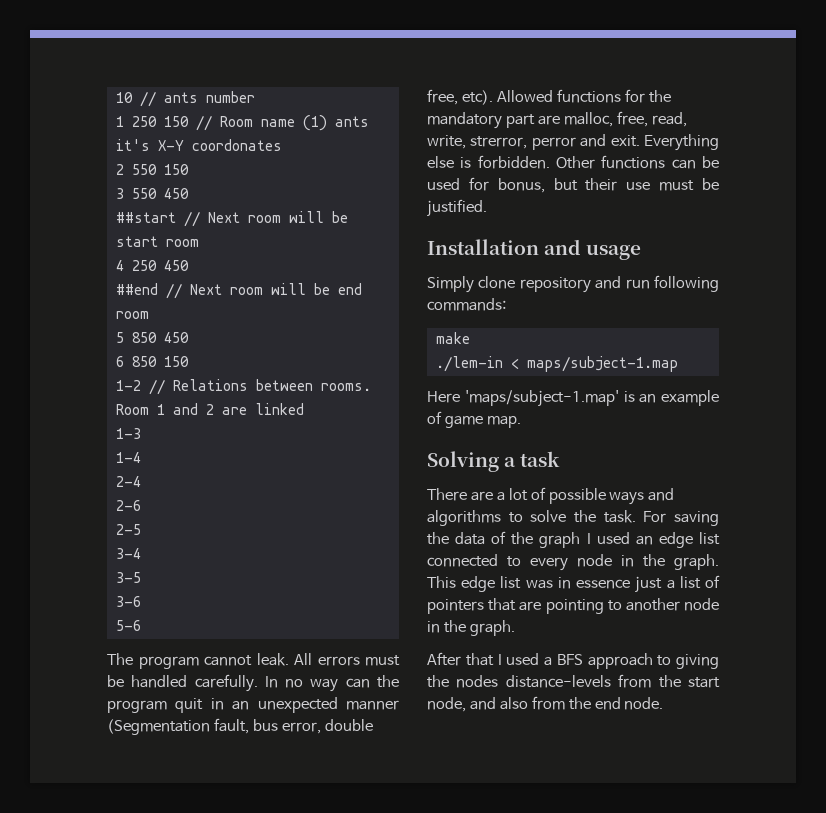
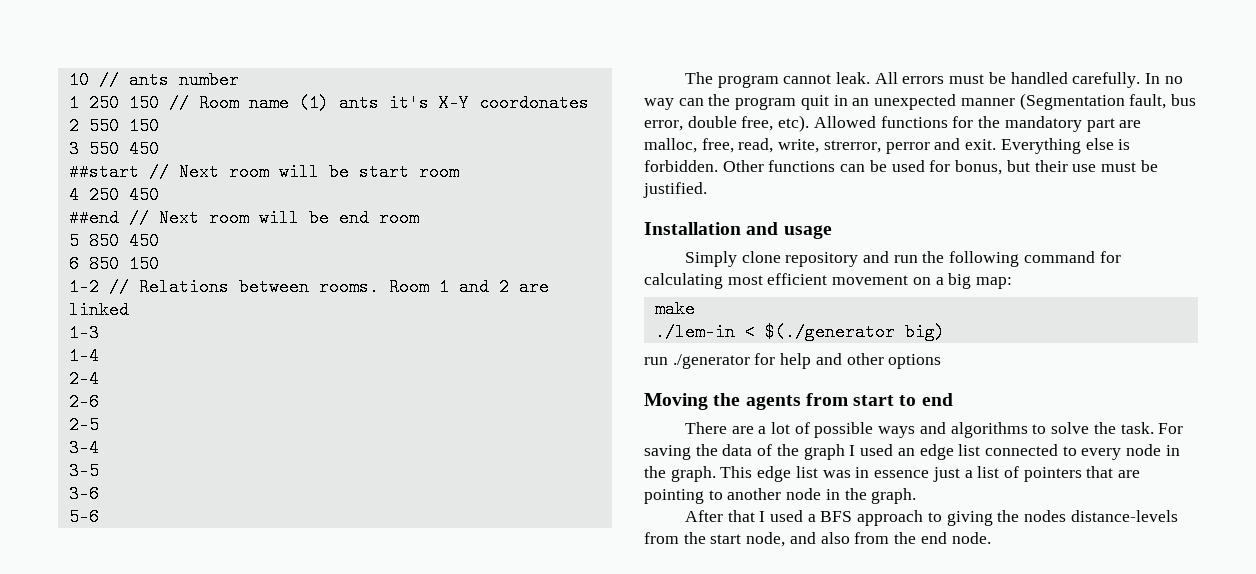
[654,275,719,292] [427,298,506,311] [435,332,470,344] [435,356,678,372] [427,390,719,407] [427,411,521,428] [427,451,561,472] following commands: // make // ./lem-in < maps/subject-1.map // Here 'maps/subject-1.map' is an example of game map. // Solving a task -> [922,251,1121,267] [644,273,1013,289] [654,300,695,318] [654,323,945,341] [644,353,942,369] [644,393,953,410] the following command for calculating most efficient movement on a big map: // make // ./lem-in < $(./generator big) // run ./generator for help and other options // Moving the agents from start to end

